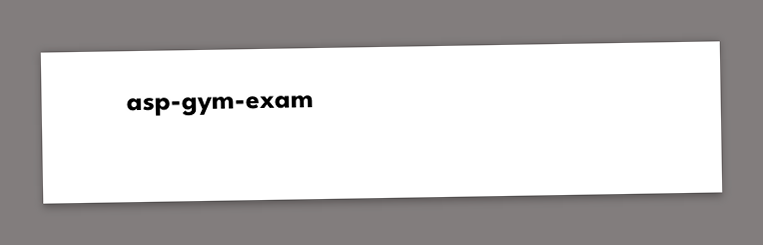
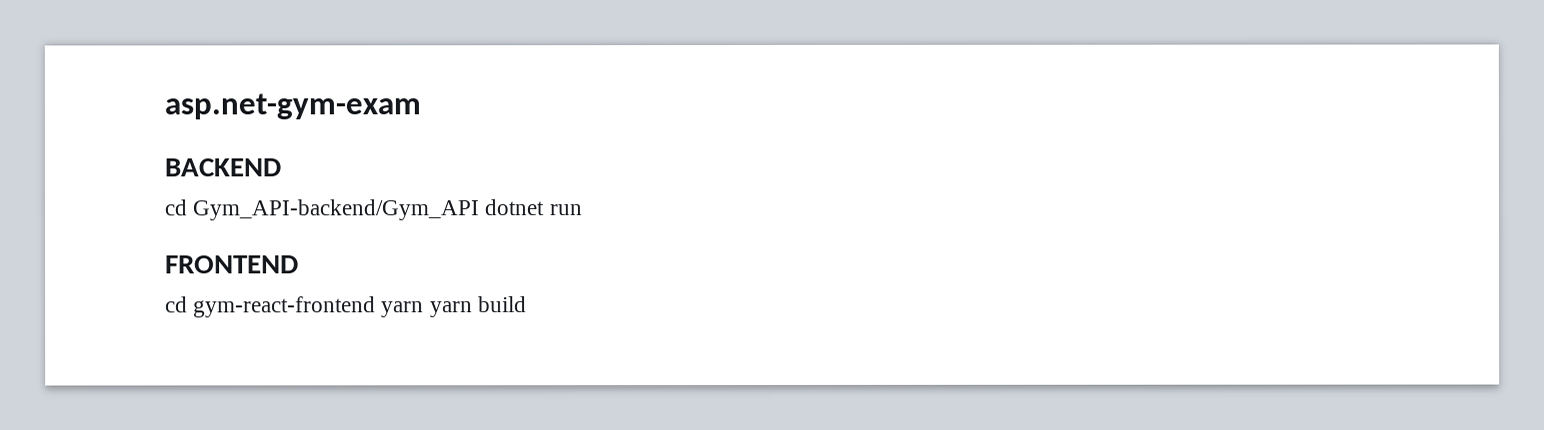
[126,95,314,118] asp-gym-exam -> [164,93,421,120] [164,158,281,177] [164,199,583,221] [165,255,299,274] [165,296,527,318] asp.net-gym-exam // BACKEND // cd Gym_API-backend/Gym_API dotnet run // FRONTEND // cd gym-react-frontend yarn yarn build

